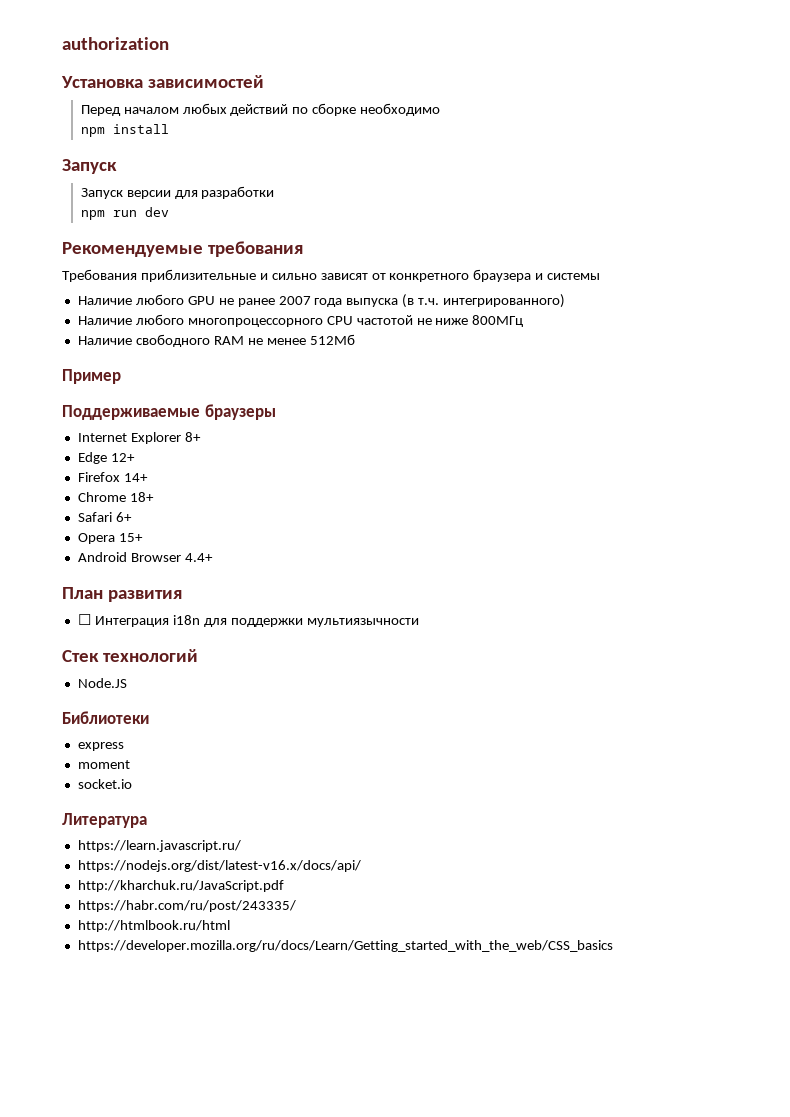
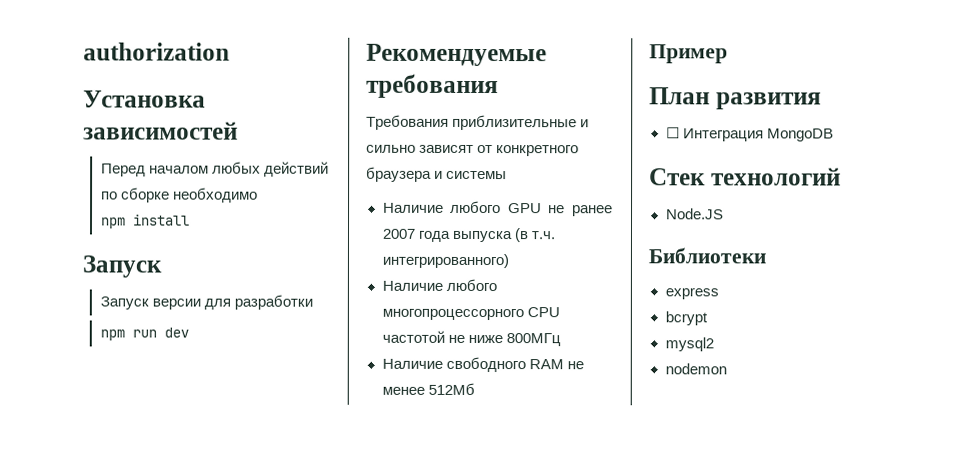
[62,404,276,420] [77,432,201,444] [77,452,135,464] [77,472,148,482] [77,492,154,502] [77,512,132,522] [77,533,143,544] [77,552,213,562] // Поддерживаемые браузеры // Internet Explorer 8+ // Edge 12+ // Firefox 14+ // Chrome 18+ // Safari 6+ // Opera 15+ // Android Browser 4.4+ -> (728, 54) none
[172,615,419,627] i18n для поддержки мультиязычности -> [766,128,834,142] MongoDB
[77,760,130,769] [77,779,132,789] [62,813,147,828] [77,840,241,852] [77,860,361,872] [77,880,284,892] [77,900,296,912] [77,920,230,932] [77,940,613,952] moment // socket.io // Литература // https://learn.javascript.ru/ // https://nodejs.org/dist/latest-v16.x/docs/api/ // http://kharchuk.ru/JavaScript.pdf // https://habr.com/ru/post/243335/ // http://htmlbook.ru/html // https://developer.mozilla.org/ru/docs/Learn/Getting_started_with_the_web/CSS_basics -> [664,311,708,326] [664,337,714,352] [664,363,727,375] bcrypt // mysql2 // nodemon

